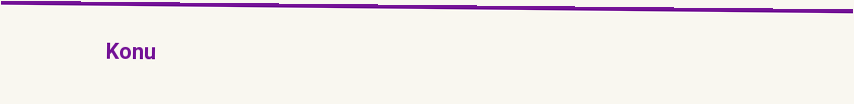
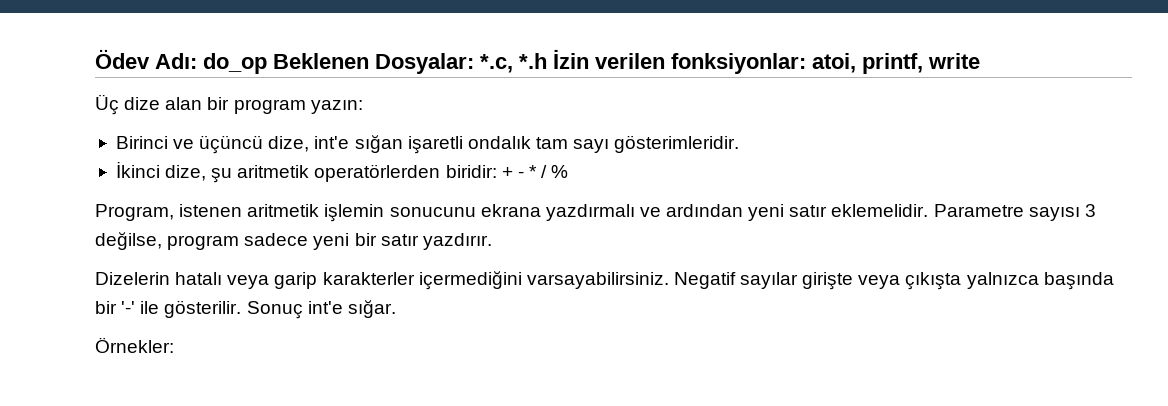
[105,42,157,60] Konu -> [95,49,980,74] [95,94,363,115] [115,135,740,154] [115,161,569,183] [95,204,1096,222] [95,232,492,250] [95,271,1114,290] [95,300,396,319] [95,337,174,353] Ödev Adı: do_op Beklenen Dosyalar: *.c, *.h İzin verilen fonksiyonlar: atoi, printf, write // Üç dize alan bir program yazın: // Birinci ve üçüncü dize, int'e sığan işaretli ondalık tam sayı gösterimleridir. // İkinci dize, şu aritmetik operatörlerden biridir: + - * / % // Program, istenen aritmetik işlemin sonucunu ekrana yazdırmalı ve ardından yeni satır eklemelidir. Parametre sayısı 3 değilse, program sadece yeni bir satır yazdırır. // Dizelerin hatalı veya garip karakterler içermediğini varsayabilirsiniz. Negatif sayılar girişte veya çıkışta yalnızca başında bir '-' ile gösterilir. Sonuç int'e sığar. // Örnekler:

